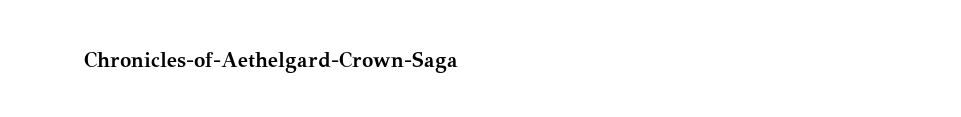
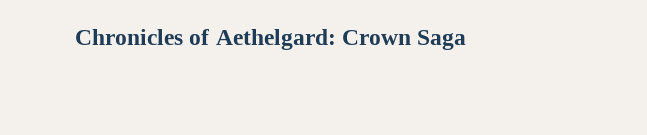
[84,51,458,73] Chronicles-of-Aethelgard-Crown-Saga -> [75,29,467,50] Chronicles of Aethelgard: Crown Saga

